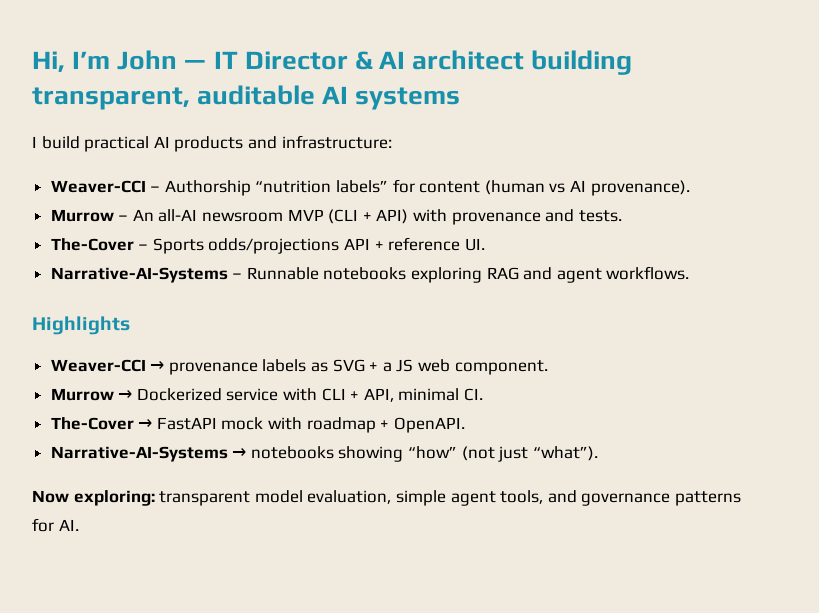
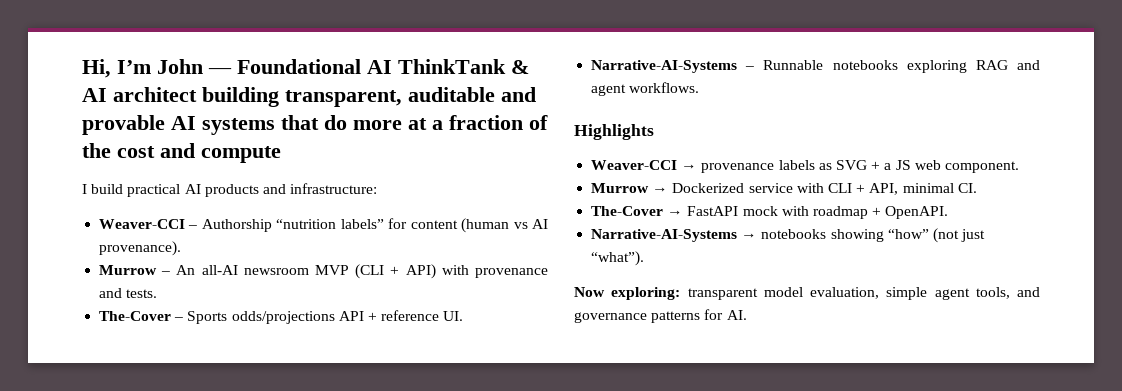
[213,51,348,70] IT Director -> [237,59,506,74] Foundational AI ThinkTank
(316, 95) none -> [501,87,536,102] [82,115,165,135] and provable
(461, 98) none -> [281,115,548,130] [82,143,281,163] that do more at a fraction of the cost and compute

